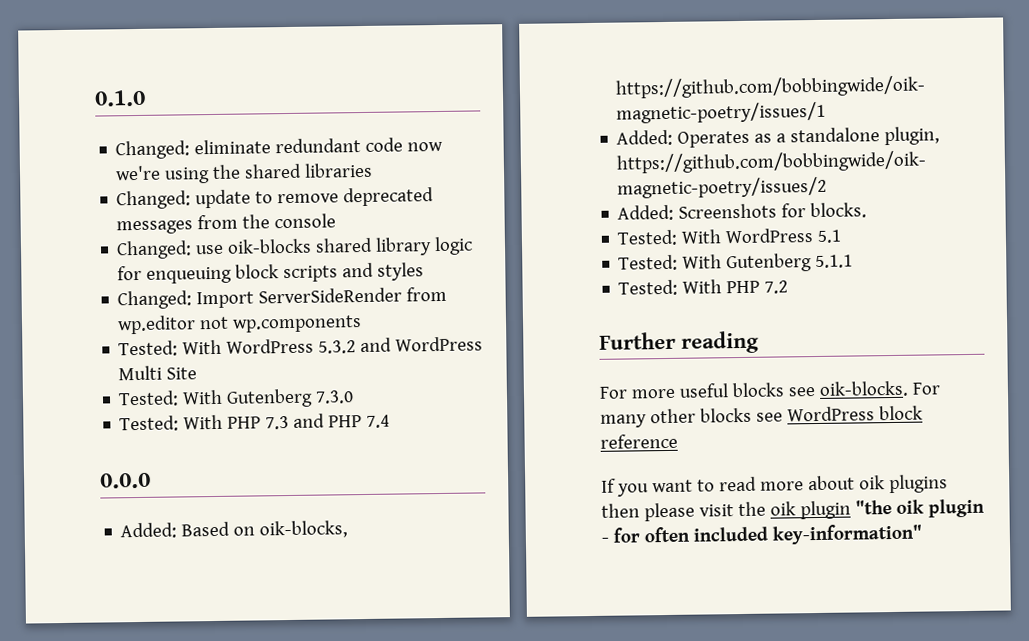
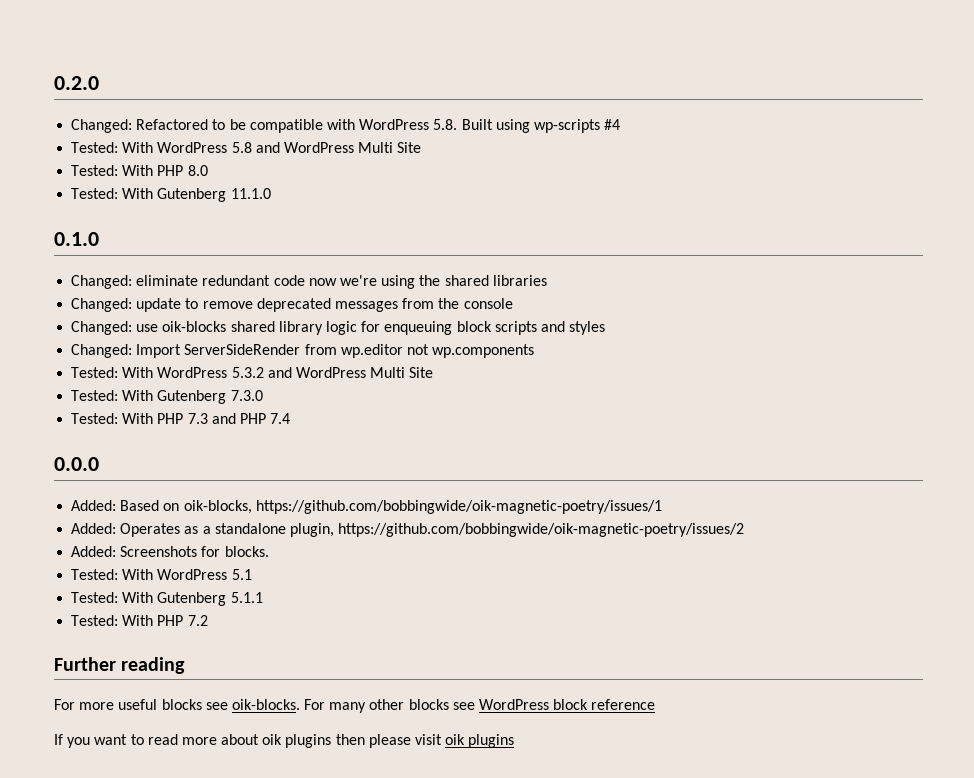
(94, 98) none -> [54,76,99,90] [71,119,621,133] [71,142,422,153] [71,165,208,176] [71,188,271,202] 0.2.0 // Changed: Refactored to be compatible with WordPress 5.8. Built using wp-scripts #4 // Tested: With WordPress 5.8 and WordPress Multi Site // Tested: With PHP 8.0 // Tested: With Gutenberg 11.1.0 //
[737,498,985,520] [601,523,922,545] the oik plugin "the oik plugin - for often included key-information" -> [445,734,515,748] oik plugins

